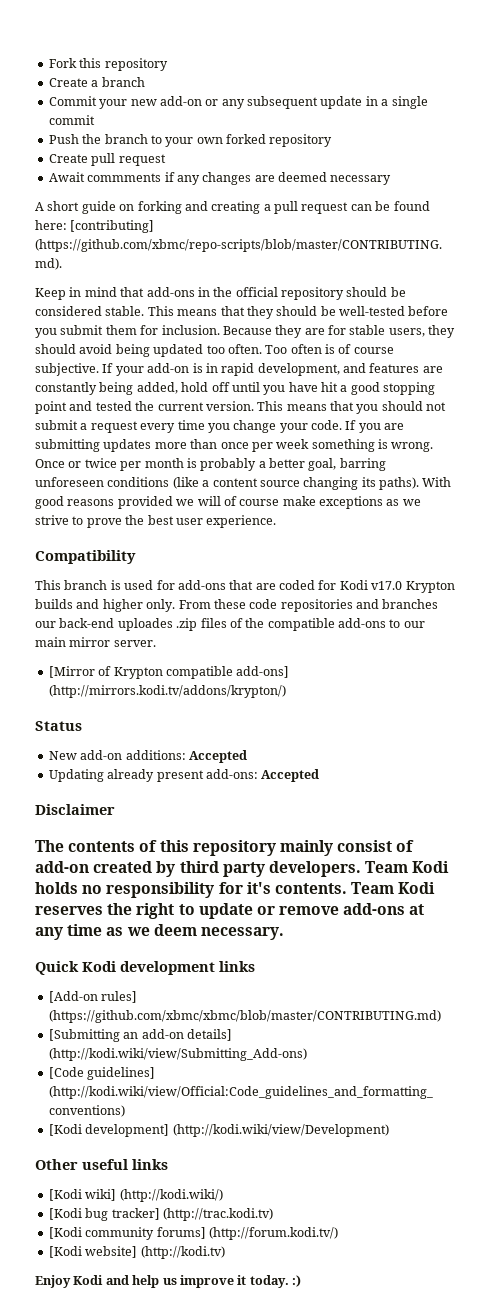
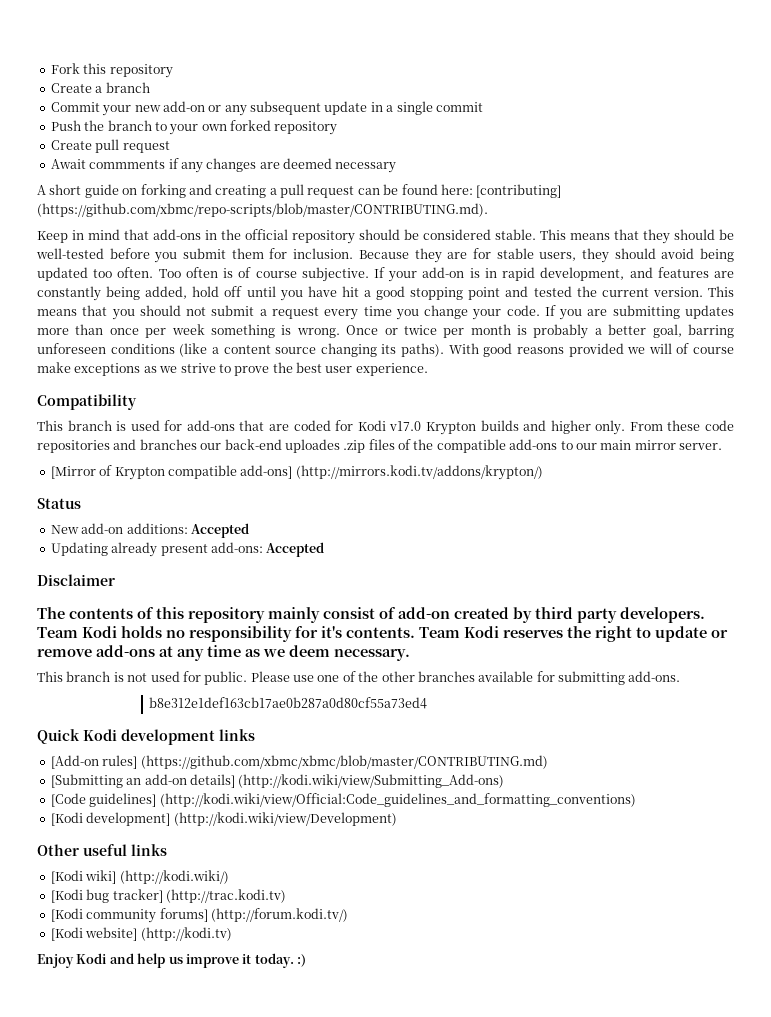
(284, 933) none -> [37,671,681,685] [149,697,428,709] // This branch is not used for public. Please use one of the other branches available for submitting add-ons. // b8e312e1def163cb17ae0b287a0d80cf55a73ed4

